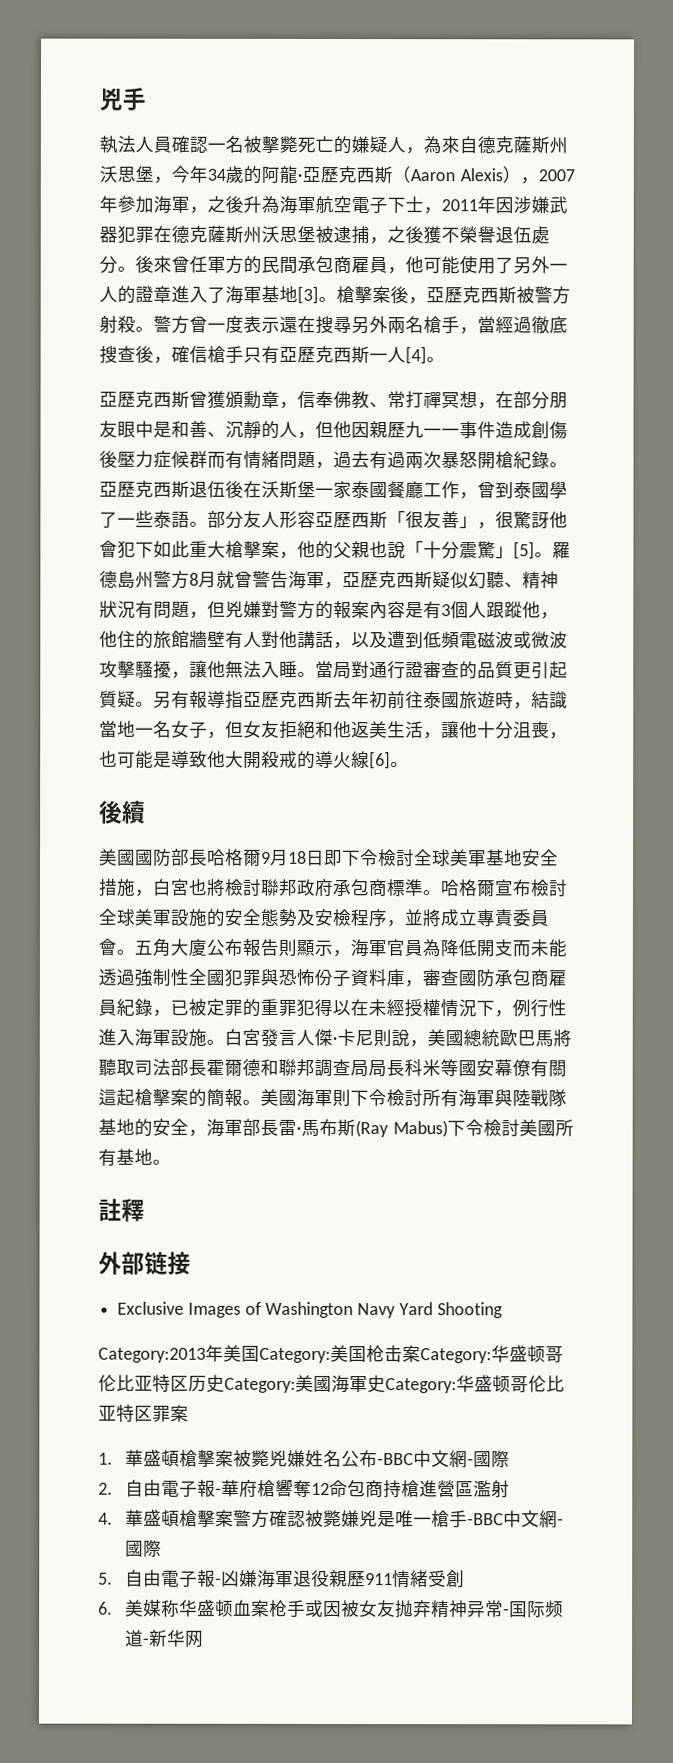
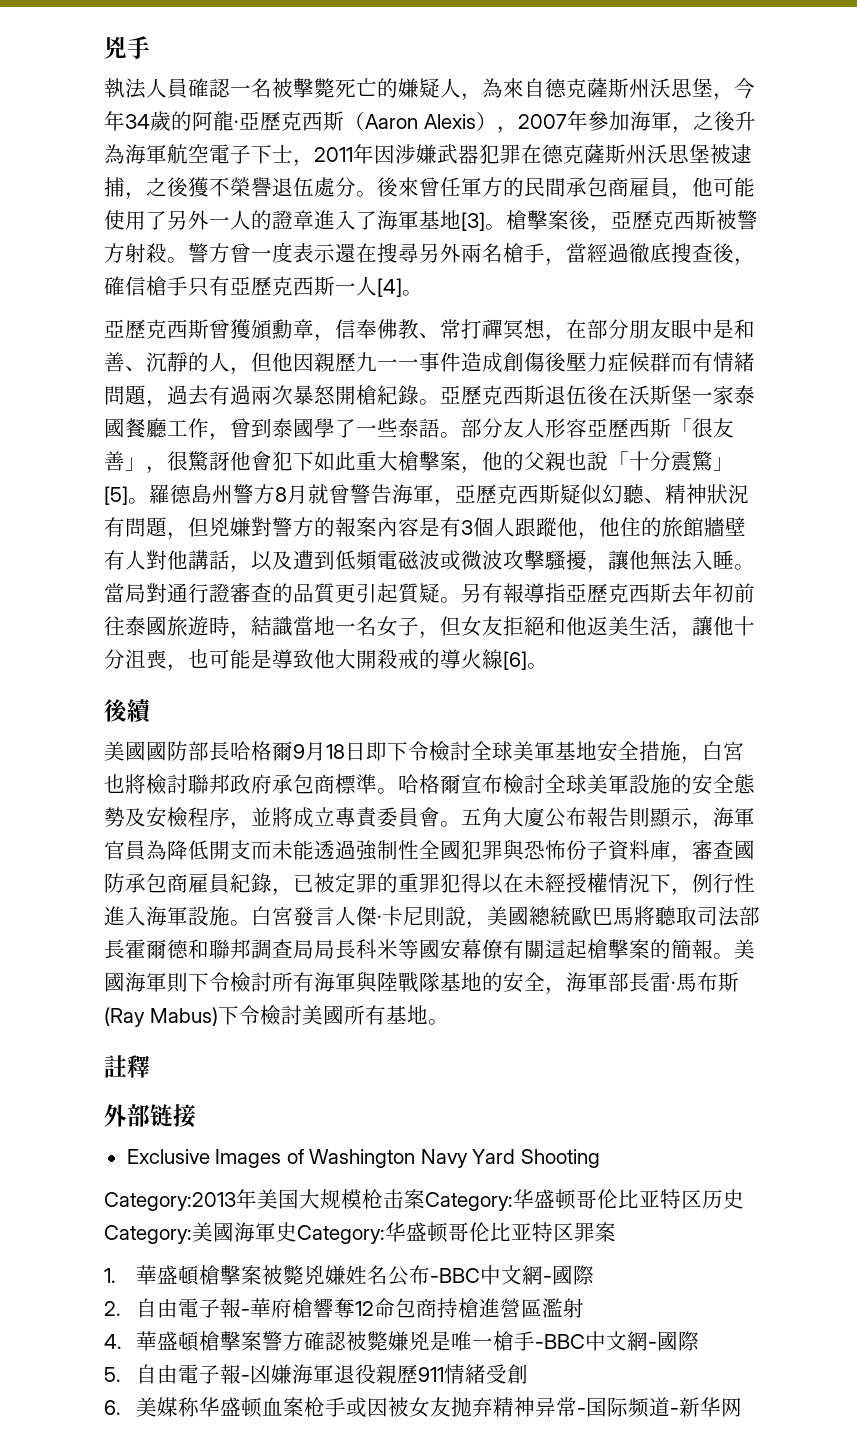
[259,1344,367,1363] Category:美国 -> [299,1189,362,1209] 大规模

